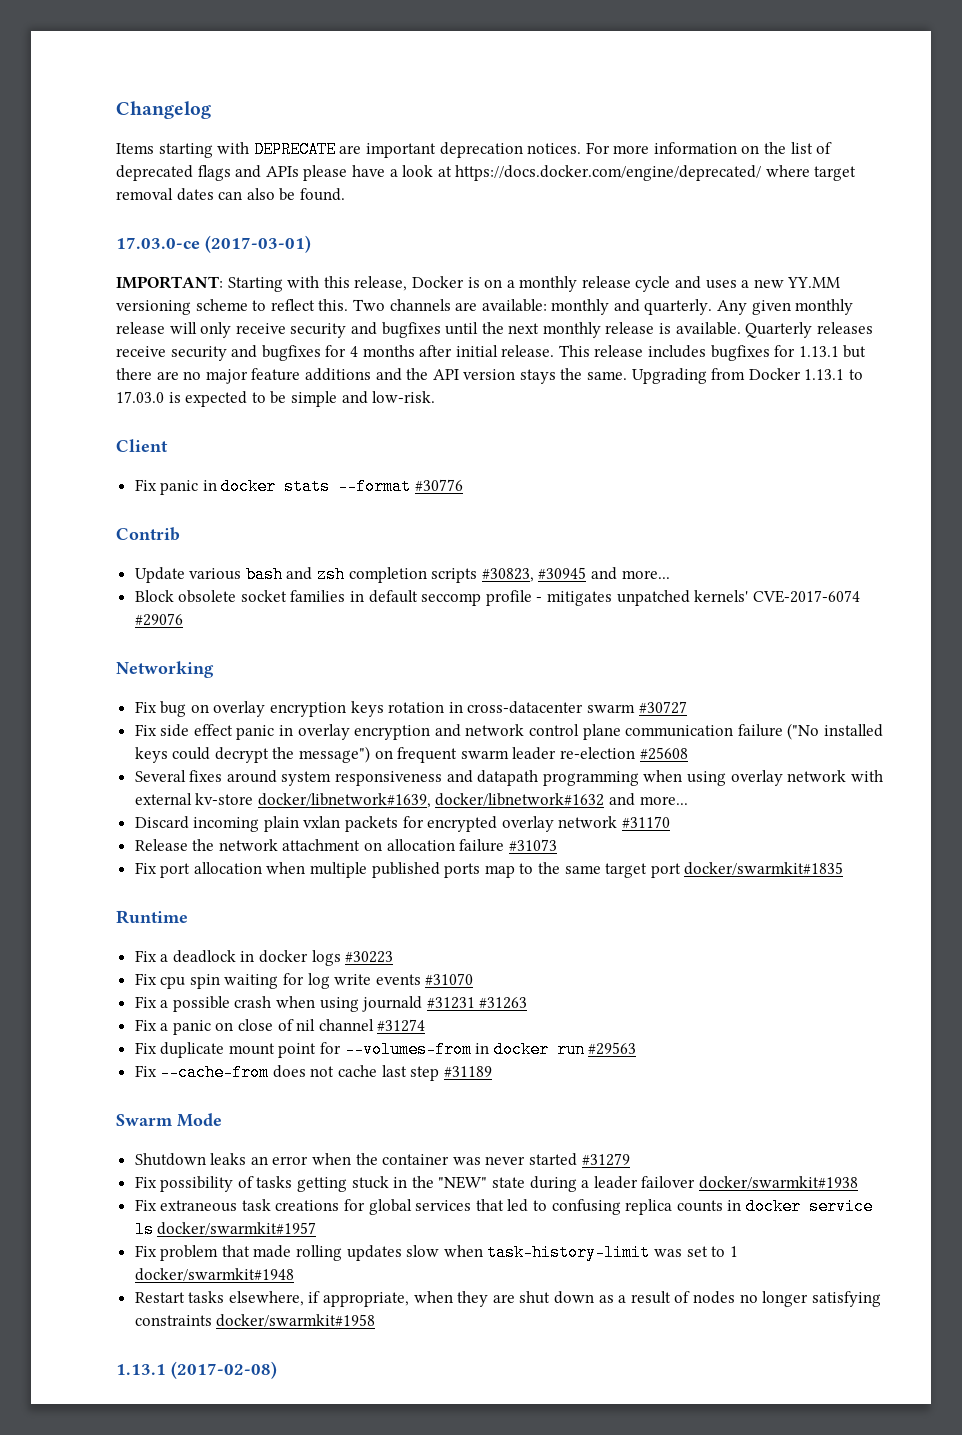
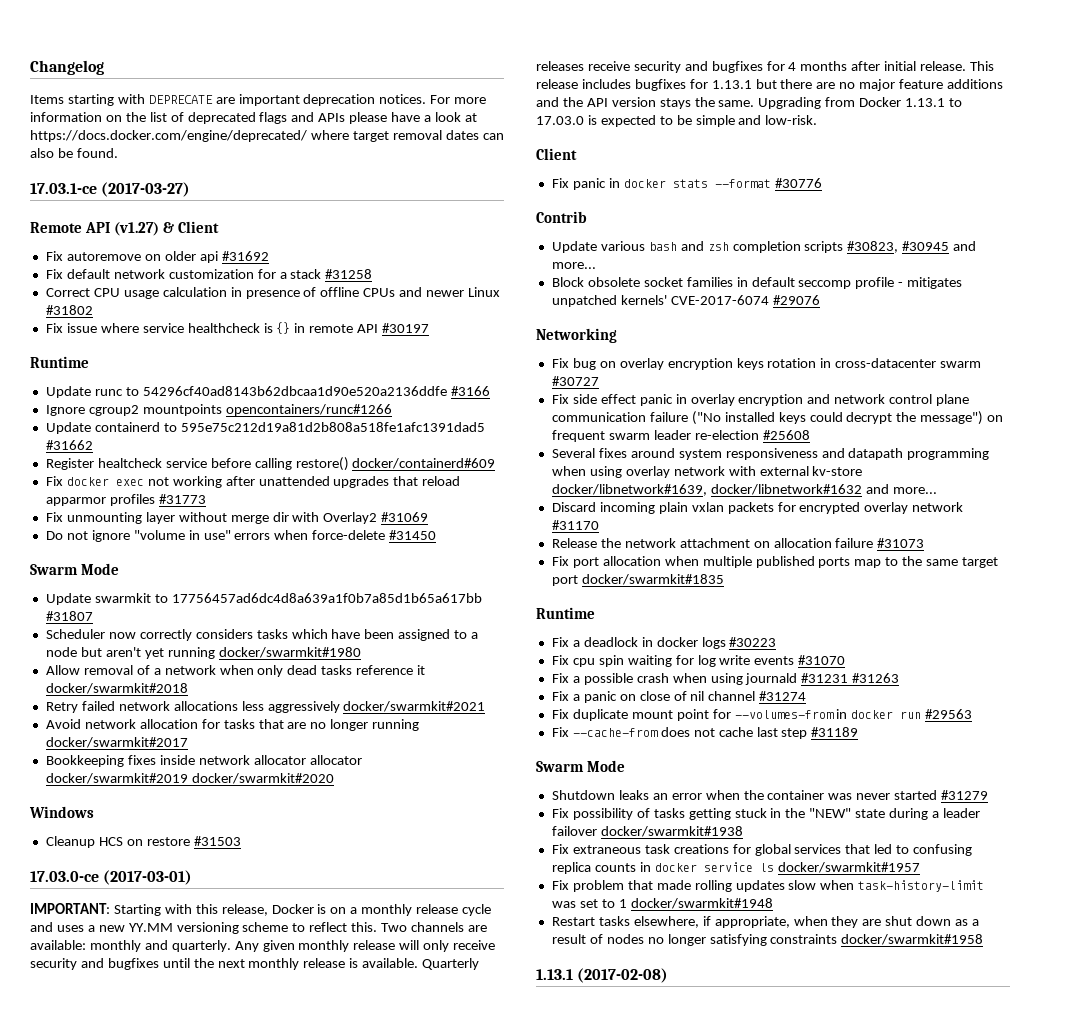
(345, 194) none -> [30,182,191,197] [30,221,219,236] [45,251,269,263] [45,269,373,279] [45,287,501,299] [45,305,93,315] [45,322,430,334] [30,356,89,368] [45,386,490,398] [45,404,392,416] [45,422,485,434] [45,440,93,450] [45,457,496,471] [45,476,461,488] [45,494,206,506] [45,512,429,524] [45,530,437,542] [30,563,119,575] [45,593,482,605] [45,611,93,621] [45,629,479,641] [45,647,361,659] [45,665,426,677] [45,683,188,694] [45,701,486,713] [45,719,420,731] [45,737,188,748] [45,755,362,767] [45,773,334,784] [29,806,94,818] [45,836,241,848] // 17.03.1-ce (2017-03-27) // Remote API (v1.27) & Client // Fix autoremove on older api #31692 // Fix default network customization for a stack #31258 // Correct CPU usage calculation in presence of offline CPUs and newer Linux #31802 // Fix issue where service healthcheck is {} in remote API #30197 // Runtime // Update runc to 54296cf40ad8143b62dbcaa1d90e520a2136ddfe #3166 // Ignore cgroup2 mountpoints opencontainers/runc#1266 // Update containerd to 595e75c212d19a81d2b808a518fe1afc1391dad5 #31662 // Register healtcheck service before calling restore() docker/containerd#609 // Fix docker exec not working after unattended upgrades that reload apparmor profiles #31773 // Fix unmounting layer without merge dir with Overlay2 #31069 // Do not ignore "volume in use" errors when force-delete #31450 // Swarm Mode // Update swarmkit to 17756457ad6dc4d8a639a1f0b7a85d1b65a617bb #31807 // Scheduler now correctly considers tasks which have been assigned to a node but aren't yet running docker/swarmkit#1980 // Allow removal of a network when only dead tasks reference it docker/swarmkit#2018 // Retry failed network allocations less aggressively docker/swarmkit#2021 // Avoid network allocation for tasks that are no longer running docker/swarmkit#2017 // Bookkeeping fixes inside network allocator allocator docker/swarmkit#2019 docker/swarmkit#2020 // Windows // Cleanup HCS on restore #31503

